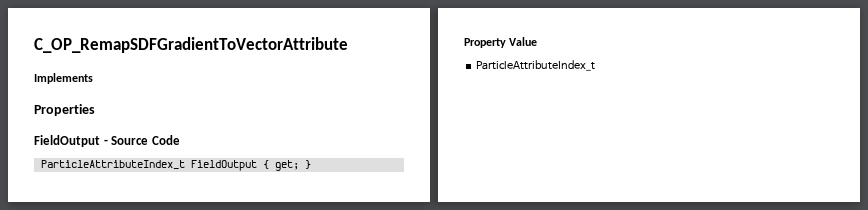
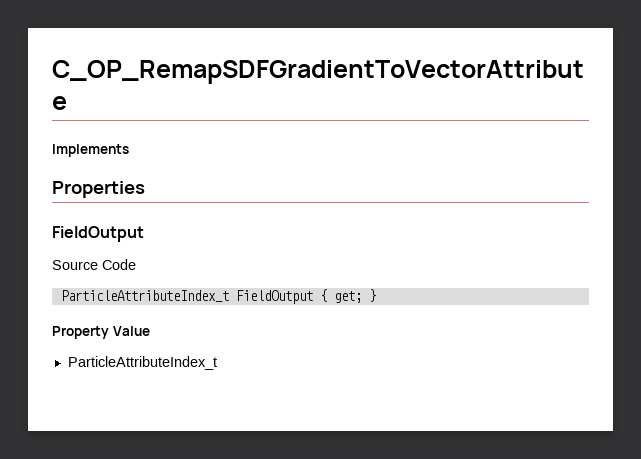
[103,139,108,145] - -> (144, 234) //

